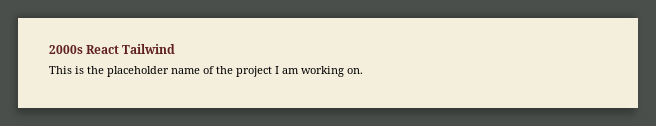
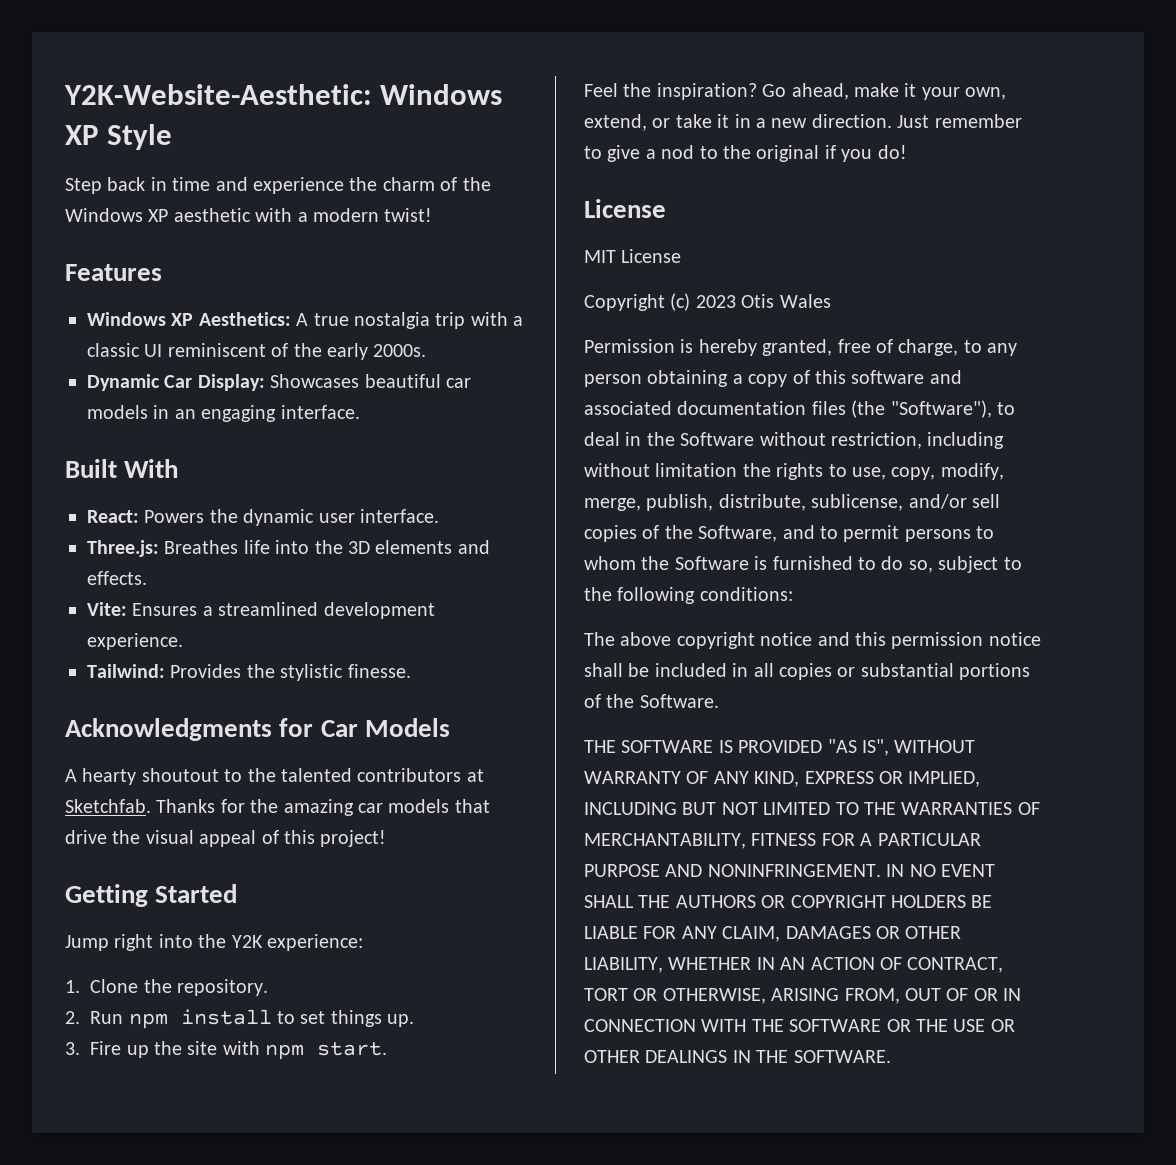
[49,44,176,54] [49,66,363,77] 2000s React Tailwind // This is the placeholder name of the project I am working on. -> [64,84,503,105] [65,124,173,150] [65,177,491,194] [65,208,433,222] [65,264,162,281] [87,312,524,329] [87,343,427,360] [87,374,471,391] [87,405,360,422] [65,459,179,478] [87,509,439,526] [87,540,490,557] [87,571,147,585] [87,602,435,619] [87,633,183,650] [87,664,411,681] [65,718,450,741] [65,768,484,785] [65,799,490,816] [65,830,387,847] [65,884,238,907] [65,934,363,951] [65,979,269,996] [65,1009,415,1029] [65,1041,388,1060] [584,83,1007,100] [584,114,1022,131] [584,145,907,162] [584,199,666,218] [584,249,682,263] [584,293,831,311] [584,339,1018,356] [584,370,962,387] [584,400,1015,418] [584,432,1005,449] [584,463,1004,480] [584,494,1000,511] [584,525,995,542] [584,556,1022,573] [584,587,793,604] [584,632,1041,649] [584,663,1031,680] [584,694,719,708] [584,739,976,756] [584,771,981,787] [584,802,1040,815] [584,833,981,849] [584,864,995,877] [584,895,993,908] [584,926,962,942] [584,957,1004,973] [584,988,1022,1004] [584,1019,1015,1032] [584,1050,891,1063] Y2K-Website-Aesthetic: Windows XP Style // Step back in time and experience the charm of the Windows XP aesthetic with a modern twist! // Features // Windows XP Aesthetics: A true nostalgia trip with a classic UI reminiscent of the early 2000s. // Dynamic Car Display: Showcases beautiful car models in an engaging interface. // Built With // React: Powers the dynamic user interface. // Three.js: Breathes life into the 3D elements and effects. // Vite: Ensures a streamlined development experience. // Tailwind: Provides the stylistic finesse. // Acknowledgments for Car Models // A hearty shoutout to the talented contributors at Sketchfab. Thanks for the amazing car models that drive the visual appeal of this project! // Getting Started // Jump right into the Y2K experience: // 1. Clone the repository. // 2. Run npm install to set things up. // 3. Fire up the site with npm start. // Feel the inspiration? Go ahead, make it your own, extend, or take it in a new direction. Just remember to give a nod to the original if you do! // License // MIT License // Copyright (c) 2023 Otis Wales // Permission is hereby granted, free of charge, to any person obtaining a copy of this software and associated documentation files (the "Software"), to deal in the Software without restriction, including without limitation the rights to use, copy, modify, merge, publish, distribute, sublicense, and/or sell copies of the Software, and to permit persons to whom the Software is furnished to do so, subject to the following conditions: // The above copyright notice and this permission notice shall be included in all copies or substantial portions of the Software. // THE SOFTWARE IS PROVIDED "AS IS", WITHOUT WARRANTY OF ANY KIND, EXPRESS OR IMPLIED, INCLUDING BUT NOT LIMITED TO THE WARRANTIES OF MERCHANTABILITY, FITNESS FOR A PARTICULAR PURPOSE AND NONINFRINGEMENT. IN NO EVENT SHALL THE AUTHORS OR COPYRIGHT HOLDERS BE LIABLE FOR ANY CLAIM, DAMAGES OR OTHER LIABILITY, WHETHER IN AN ACTION OF CONTRACT, TORT OR OTHERWISE, ARISING FROM, OUT OF OR IN CONNECTION WITH THE SOFTWARE OR THE USE OR OTHER DEALINGS IN THE SOFTWARE.

